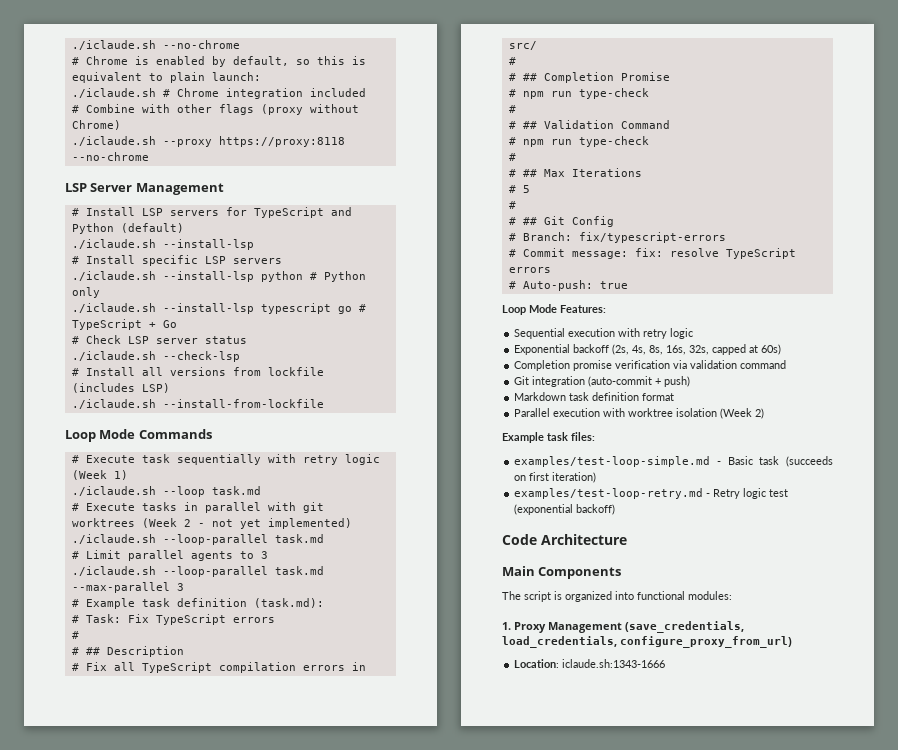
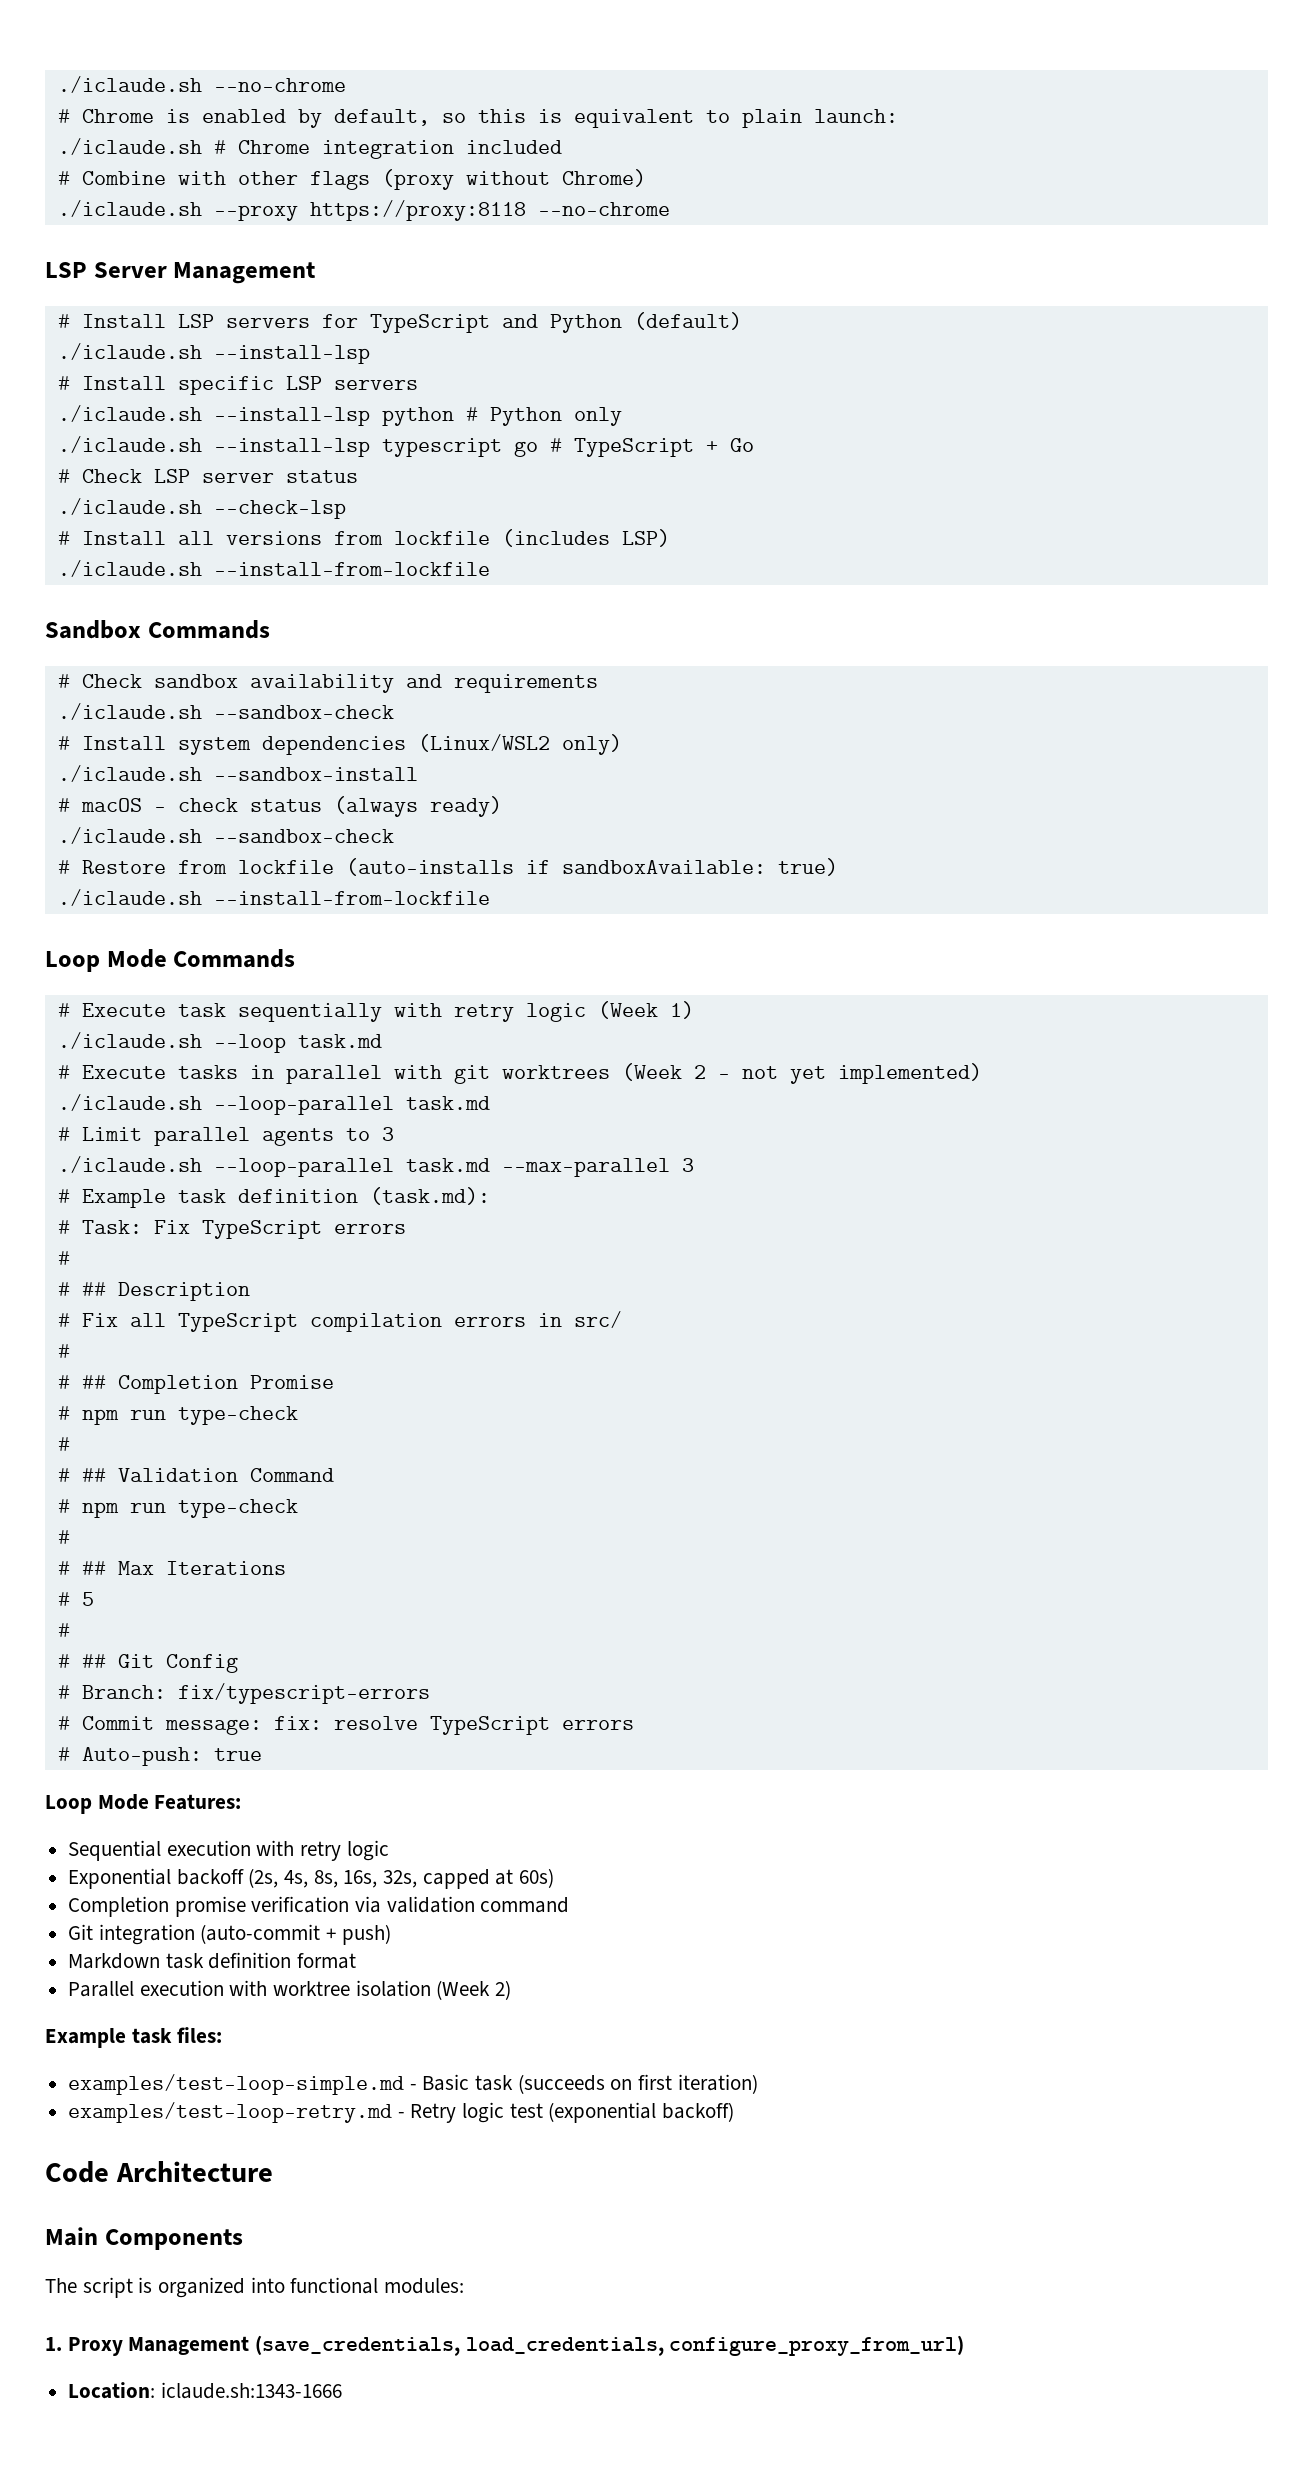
(324, 403) none -> [45,620,270,639] [57,674,598,693] [57,703,394,720] [57,734,622,755] [57,765,418,782] [57,796,502,817] [57,827,394,844] [57,858,838,876] [57,889,490,906] // Sandbox Commands // # Check sandbox availability and requirements // ./iclaude.sh --sandbox-check // # Install system dependencies (Linux/WSL2 only) // ./iclaude.sh --sandbox-install // # macOS - check status (always ready) // ./iclaude.sh --sandbox-check // # Restore from lockfile (auto-installs if sandboxAvailable: true) // ./iclaude.sh --install-from-lockfile

